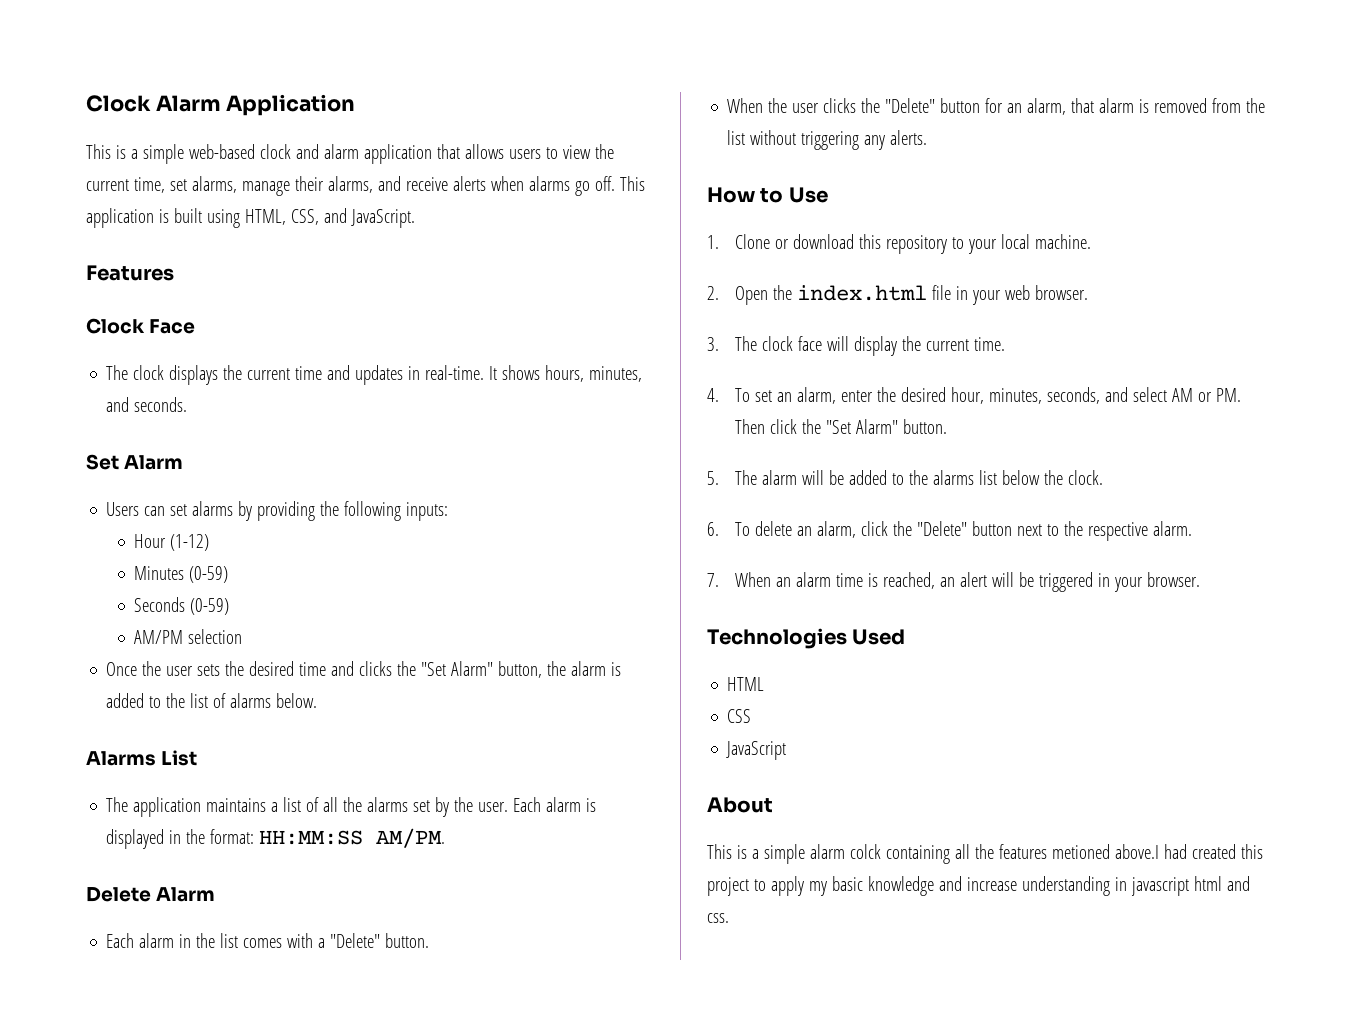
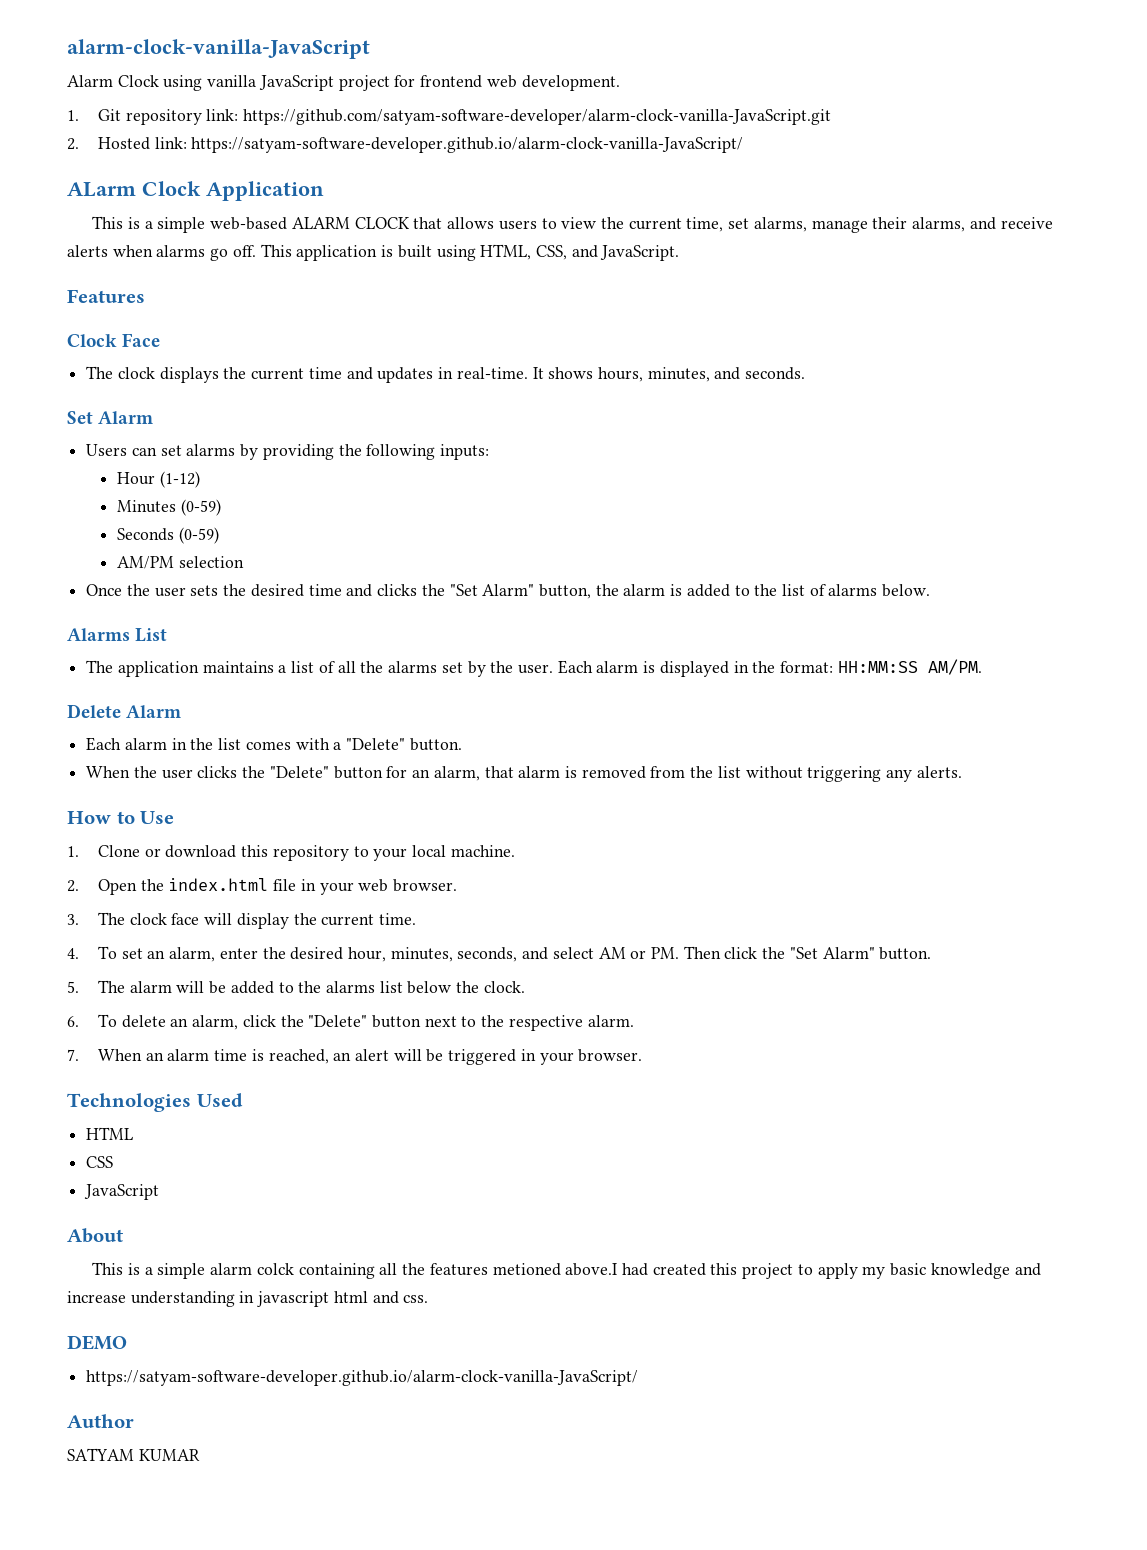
[86,95,221,112] Clock Alarm -> [67,39,370,59] [67,75,620,91] [67,109,832,125] [67,137,744,153] [67,181,201,197] alarm-clock-vanilla-JavaScript // Alarm Clock using vanilla JavaScript project for frontend web development. // 1. Git repository link: https://github.com/satyam-software-developer/alarm-clock-vanilla-JavaScript.git // 2. Hosted link: https://satyam-software-developer.github.io/alarm-clock-vanilla-JavaScript/ // ALarm Clock
[259,144,432,164] clock and alarm application -> [291,217,410,229] ALARM CLOCK
(729, 918) none -> [67,1335,127,1350] [86,1370,639,1386] [67,1414,134,1428] [67,1448,200,1461] // DEMO // https://satyam-software-developer.github.io/alarm-clock-vanilla-JavaScript/ // Author // SATYAM KUMAR

